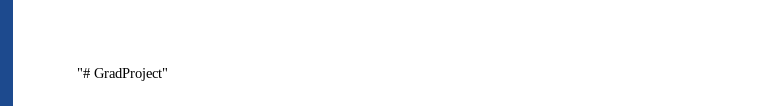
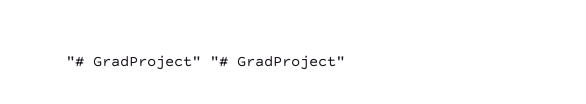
[77,68,168,81] "# GradProject" -> [66,55,345,70] "# GradProject" "# GradProject"

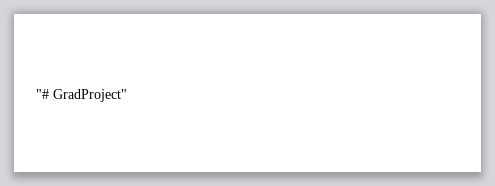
[66,55,345,70] "# GradProject" "# GradProject" -> [36,89,127,102] "# GradProject"

